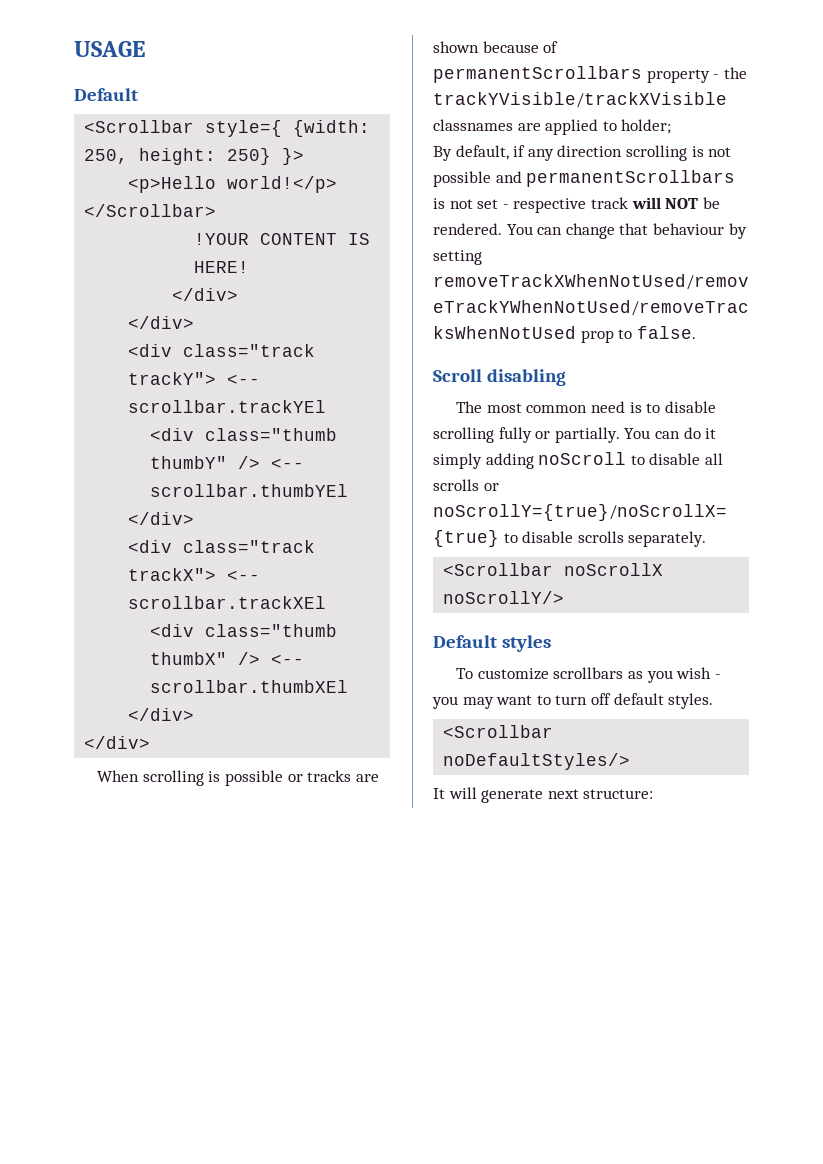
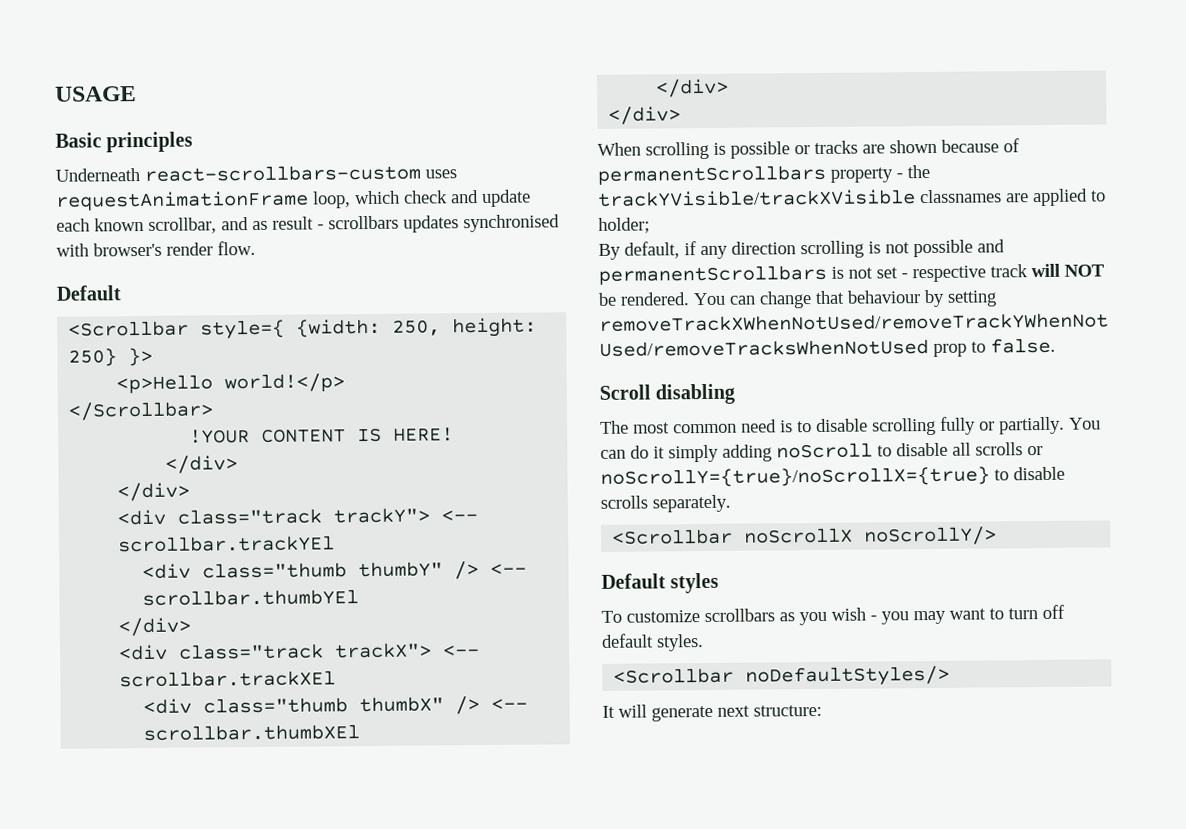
(145, 49) none -> [55,131,194,153] [55,164,457,182] [56,189,531,211] [56,214,560,234] [56,240,256,257] // Basic principles // Underneath react-scrollbars-custom uses requestAnimationFrame loop, which check and update each known scrollbar, and as result - scrollbars updates synchronised with browser's render flow.

